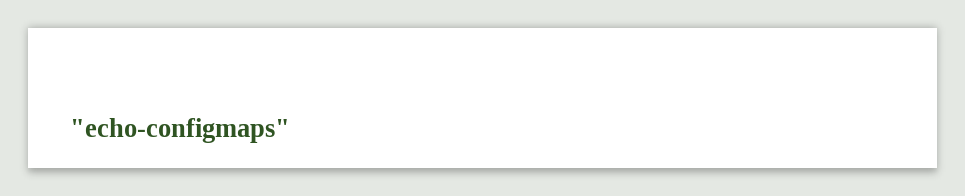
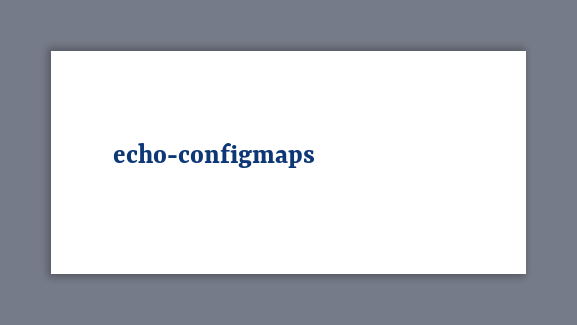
[70,118,290,143] "echo-configmaps" -> [113,143,315,168] echo-configmaps

